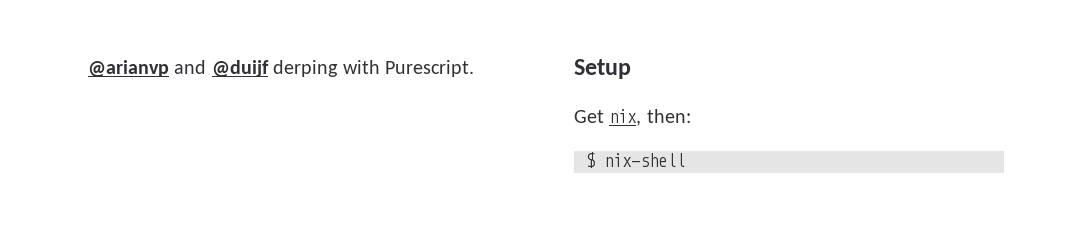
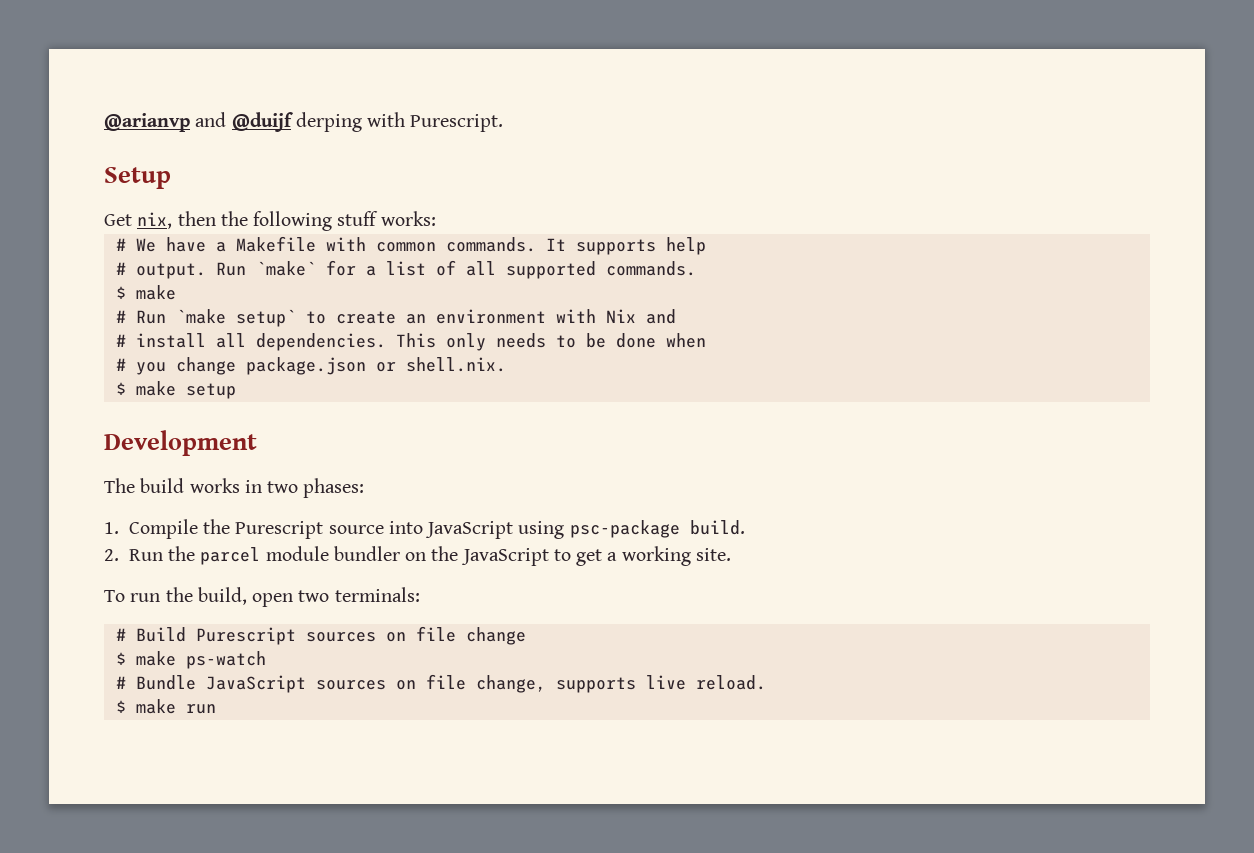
[646,109,691,123] [586,152,685,168] then: // $ nix-shell -> [177,211,436,231] [115,236,706,255] [115,260,696,279] [115,285,176,300] [115,309,676,327] [115,333,706,351] [115,357,506,375] [115,381,236,399] [104,430,257,456] [104,478,365,498] [104,519,745,539] [104,546,731,566] [104,587,420,607] [115,626,526,645] [115,651,266,669] [115,674,766,693] [115,699,216,714] then the following stuff works: // # We have a Makefile with common commands. It supports help // # output. Run `make` for a list of all supported commands. // $ make // # Run `make setup` to create an environment with Nix and // # install all dependencies. This only needs to be done when // # you change package.json or shell.nix. // $ make setup // Development // The build works in two phases: // 1. Compile the Purescript source into JavaScript using psc-package build. // 2. Run the parcel module bundler on the JavaScript to get a working site. // To run the build, open two terminals: // # Build Purescript sources on file change // $ make ps-watch // # Bundle JavaScript sources on file change, supports live reload. // $ make run

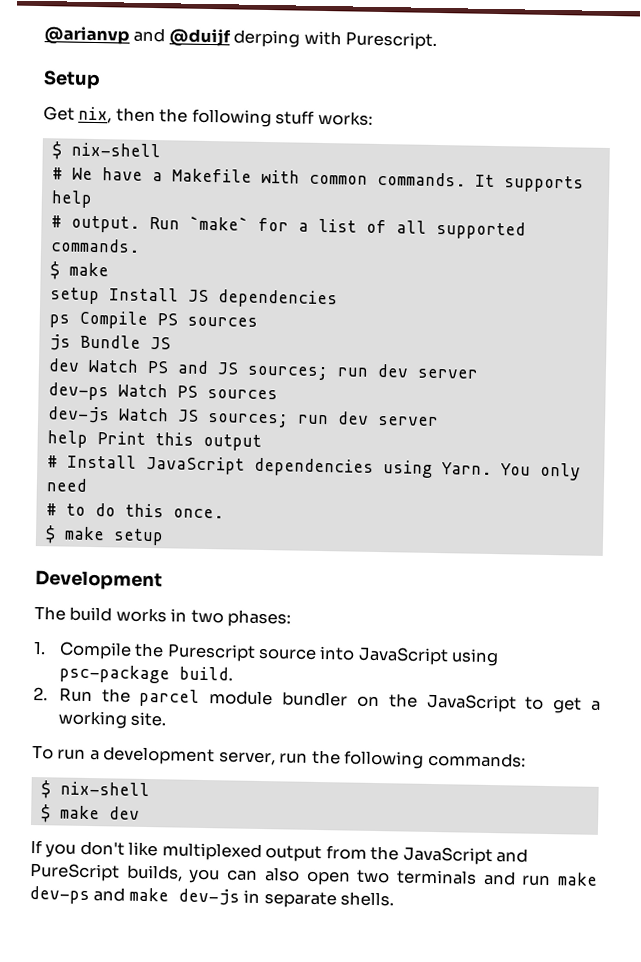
(436, 218) none -> [51,141,161,160] // $ nix-shell
[115,309,676,327] [115,333,706,351] [115,357,506,375] # Run `make setup` to create an environment with Nix and // # install all dependencies. This only needs to be done when // # you change package.json or shell.nix. -> [49,287,338,309] [48,310,258,329] [48,334,171,351] [47,358,478,381] [47,382,278,401] [46,406,439,428] [46,430,262,451] [46,454,581,481] [45,478,88,492] [45,503,224,519] setup Install JS dependencies // ps Compile PS sources // js Bundle JS // dev Watch PS and JS sources; run dev server // dev-ps Watch PS sources // dev-js Watch JS sources; run dev server // help Print this output // # Install JavaScript dependencies using Yarn. You only need // # to do this once.
[165,587,420,607] [115,626,526,645] [115,651,266,669] [115,674,766,693] [115,699,216,714] the build, open two terminals: // # Build Purescript sources on file change // $ make ps-watch // # Bundle JavaScript sources on file change, supports live reload. // $ make run -> [89,746,526,769] [40,780,150,799] [40,804,140,823] [30,839,529,866] [29,862,598,887] [29,885,395,909] a development server, run the following commands: // $ nix-shell // $ make dev // If you don't like multiplexed output from the JavaScript and PureScript builds, you can also open two terminals and run make dev-ps and make dev-js in separate shells.

